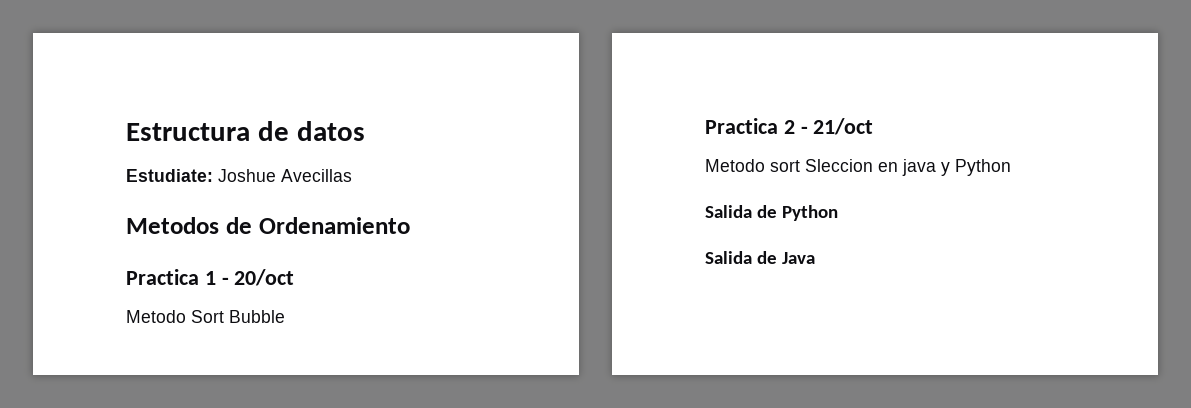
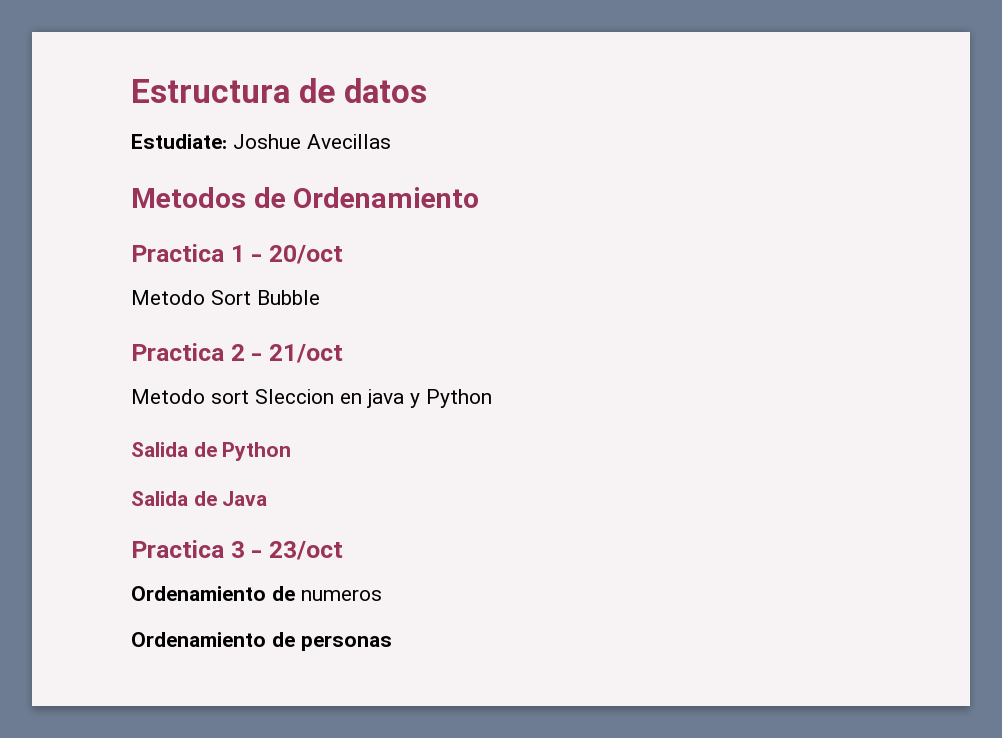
(815, 258) none -> [131,540,343,560] [131,586,382,601] [131,632,392,651] // Practica 3 - 23/oct // Ordenamiento de numeros // Ordenamiento de personas

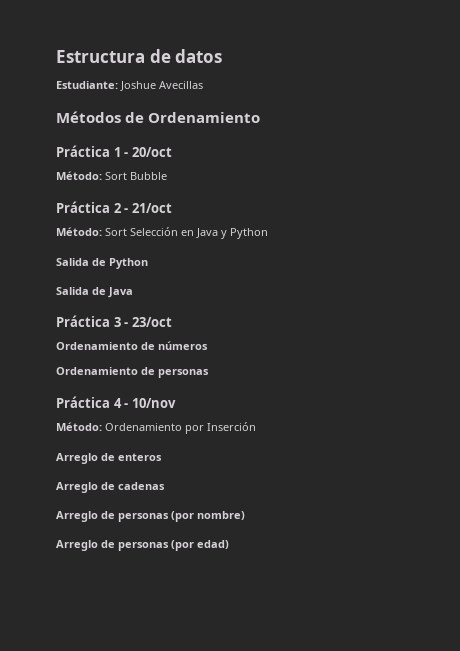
[131,134,227,149] Estudiate: -> [56,81,118,89] Estudiante:
[131,187,246,208] Metodos -> [56,111,121,123] Métodos
[131,244,224,262] Practica -> [56,145,110,157] Práctica
[131,290,205,305] Metodo -> [56,171,102,180] Método:
[131,343,224,361] Practica -> [56,201,110,213] Práctica
[131,389,404,408] Metodo sort Sleccion en java -> [56,227,218,238] Método: Sort Selección en Java
[131,540,224,558] Practica -> [56,315,110,327] Práctica
[301,590,382,601] numeros -> [158,341,208,350] números
(392, 643) none -> [56,396,176,408] [56,422,256,434] [56,453,162,464] [56,482,165,493] [56,511,245,522] [56,540,229,551] // Práctica 4 - 10/nov // Método: Ordenamiento por Inserción // Arreglo de enteros // Arreglo de cadenas // Arreglo de personas (por nombre) // Arreglo de personas (por edad)

